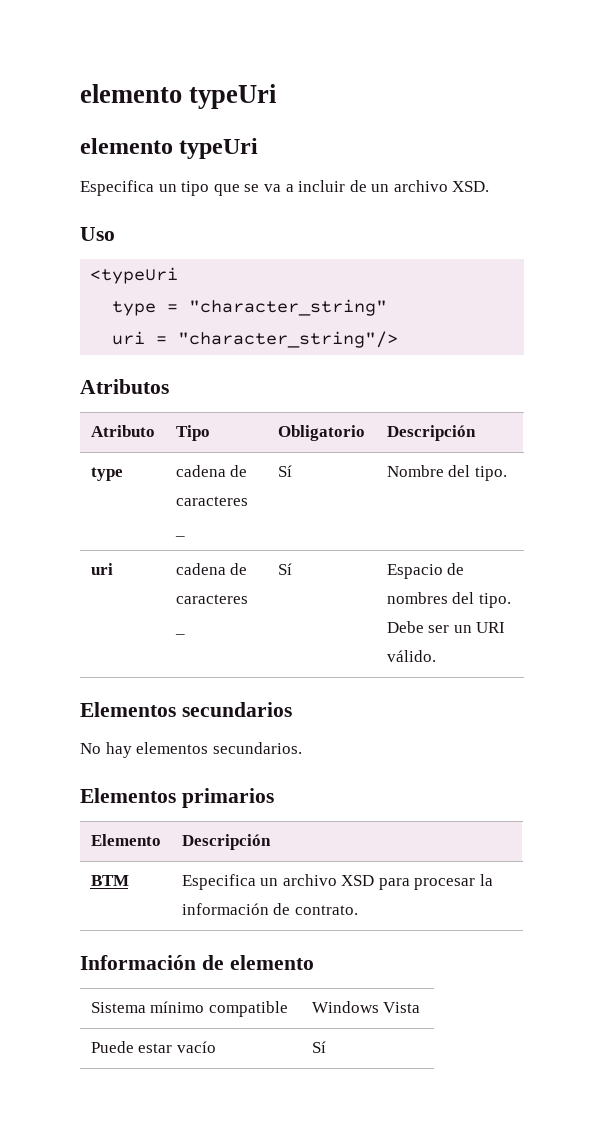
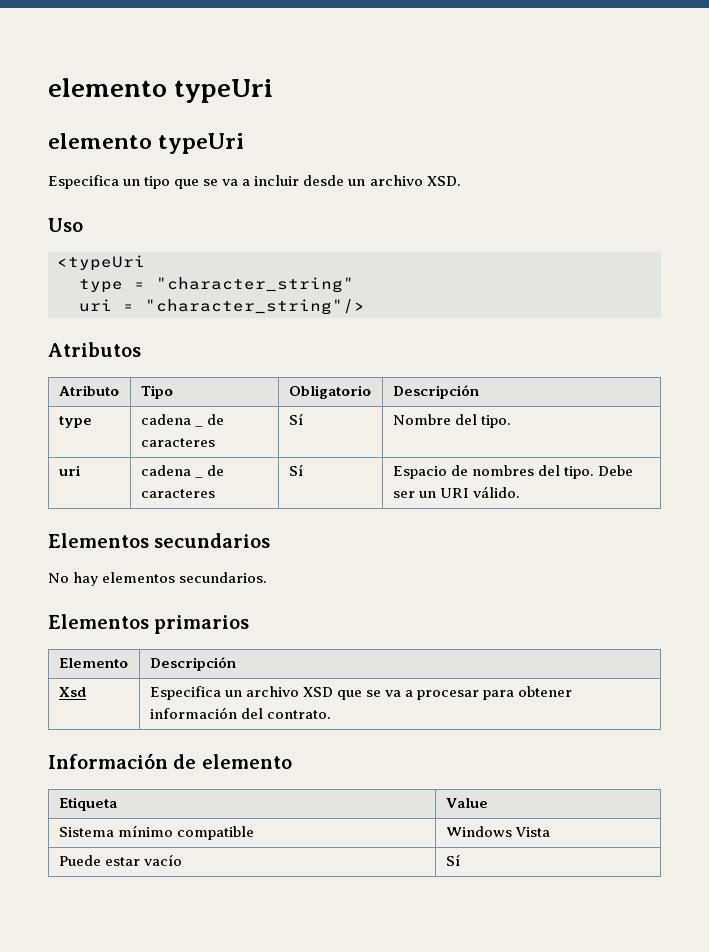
[349,180,367,192] de -> [303,175,345,186] desde
[230,465,248,477] [175,496,248,506] [174,535,185,537] de caracteres _ -> [194,425,203,427] [206,414,224,425] [140,438,215,447] _ de caracteres
[230,563,248,575] [175,594,248,604] [174,633,185,635] de caracteres _ -> [194,476,203,478] [206,465,224,476] [140,489,215,498] _ de caracteres
[90,875,129,886] BTM -> [58,687,86,697] Xsd
[378,874,494,890] [181,903,291,915] para procesar la información de -> [337,686,573,700] [149,707,263,719] que se va a procesar para obtener información del
(314, 962) none -> [58,797,117,811] [445,798,488,808] // Etiqueta | Value

